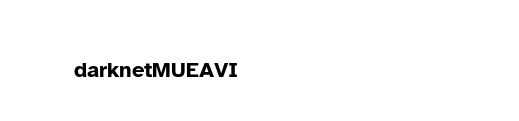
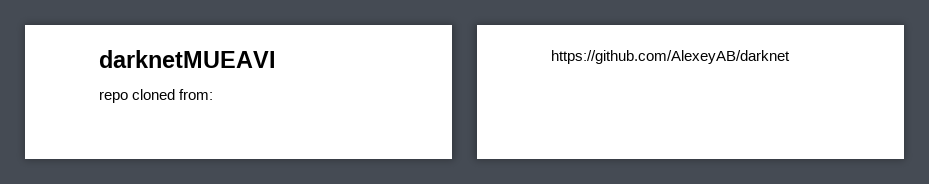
(238, 70) none -> [99,89,214,103] [551,50,790,64] // repo cloned from: https://github.com/AlexeyAB/darknet

